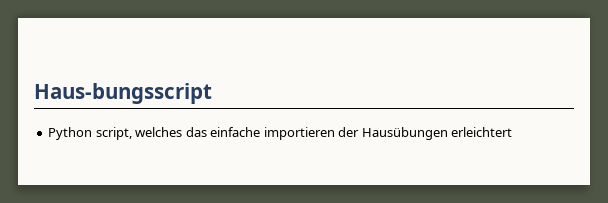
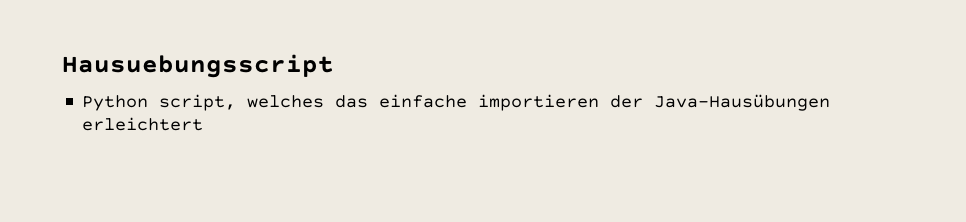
[34,83,212,104] Haus-bungsscript -> [62,54,334,78] Hausuebungsscript
[361,127,448,140] Hausübungen -> [654,94,831,111] Java-Hausübungen

